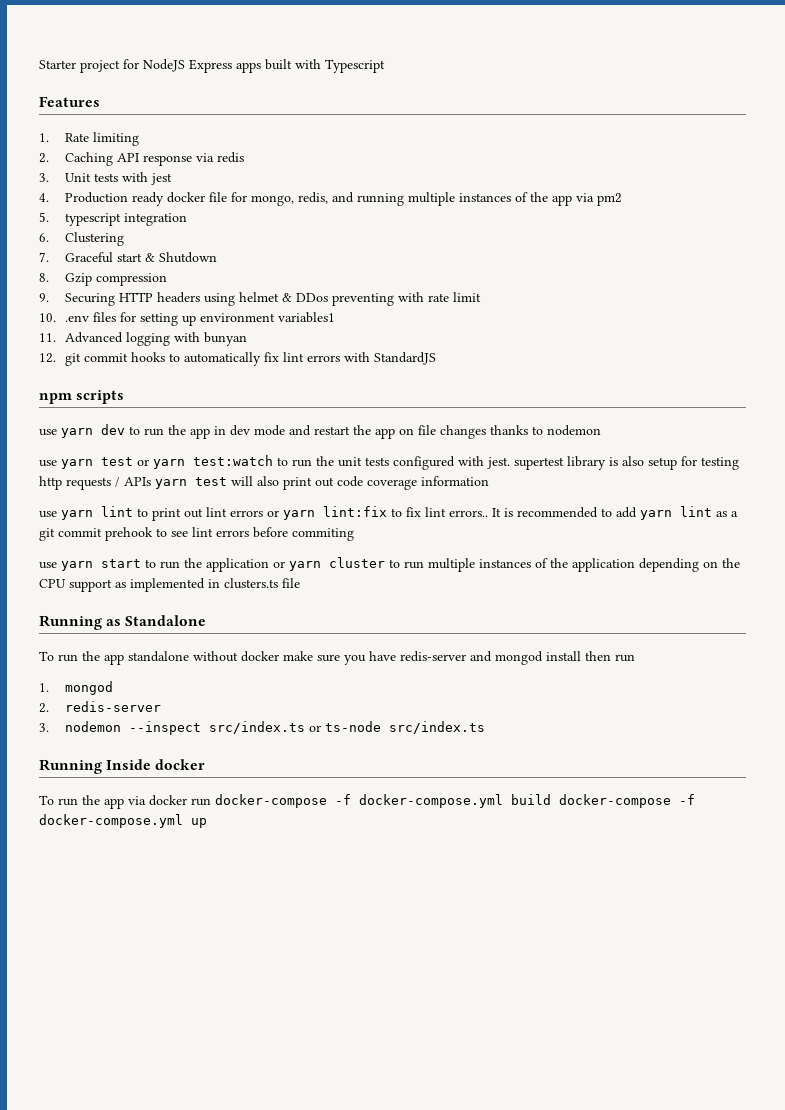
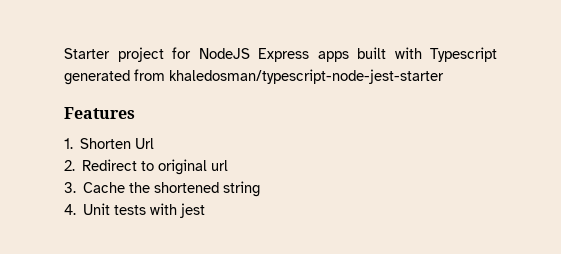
(385, 66) none -> [64,69,444,85] generated from khaledosman/typescript-node-jest-starter
[64,132,139,146] [39,152,244,166] [39,172,172,185] [39,192,622,206] [39,212,187,226] [39,232,124,246] [39,252,217,263] [39,273,167,286] [39,292,481,306] [39,312,335,326] [39,332,247,346] [39,352,436,366] [39,390,125,404] [39,424,601,439] [39,455,739,470] [39,476,489,490] [39,506,738,521] [39,527,354,541] [39,557,740,572] [39,578,300,592] [39,615,207,630] [39,651,635,665] [39,681,113,695] [39,701,161,713] [39,721,485,735] [39,759,206,774] [39,794,695,809] [39,814,207,828] Rate limiting // 2. Caching API response via redis // 3. Unit tests with jest // 4. Production ready docker file for mongo, redis, and running multiple instances of the app via pm2 // 5. typescript integration // 6. Clustering // 7. Graceful start & Shutdown // 8. Gzip compression // 9. Securing HTTP headers using helmet & DDos preventing with rate limit // 10. .env files for setting up environment variables1 // 11. Advanced logging with bunyan // 12. git commit hooks to automatically fix lint errors with StandardJS // npm scripts // use yarn dev to run the app in dev mode and restart the app on file changes thanks to nodemon // use yarn test or yarn test:watch to run the unit tests configured with jest. supertest library is also setup for testing http requests / APIs yarn test will also print out code coverage information // use yarn lint to print out lint errors or yarn lint:fix to fix lint errors.. It is recommended to add yarn lint as a git commit prehook to see lint errors before commiting // use yarn start to run the application or yarn cluster to run multiple instances of the application depending on the CPU support as implemented in clusters.ts file // Running as Standalone // To run the app standalone without docker make sure you have redis-server and mongod install then run // 1. mongod // 2. redis-server // 3. nodemon --inspect src/index.ts or ts-node src/index.ts // Running Inside docker // To run the app via docker run docker-compose -f docker-compose.yml build docker-compose -f docker-compose.yml up -> [80,138,155,149] [64,159,229,175] [64,181,261,197] [64,203,206,218] Shorten Url // 2. Redirect to original url // 3. Cache the shortened string // 4. Unit tests with jest

